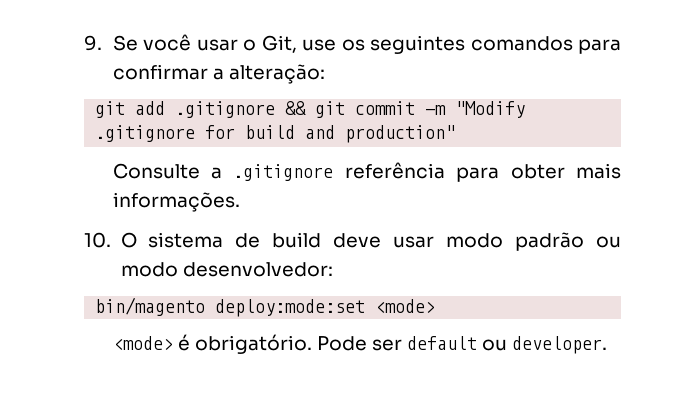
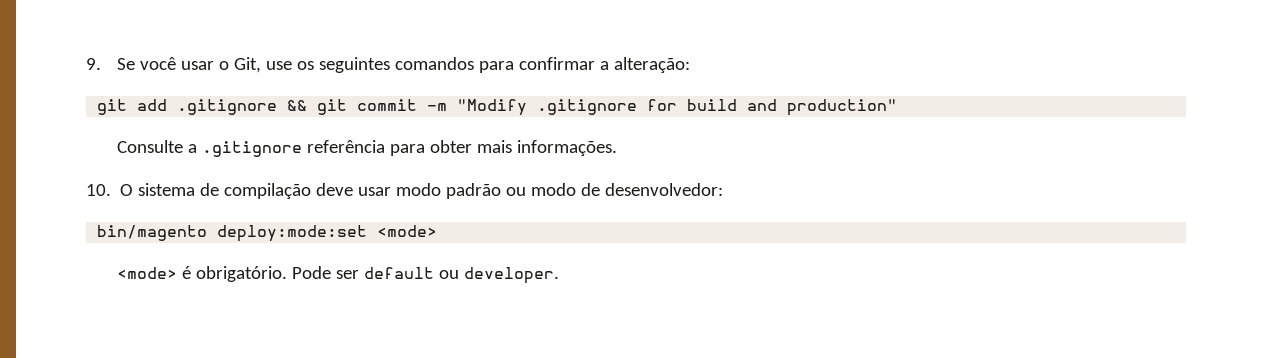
[272,232,322,248] build -> [224,183,312,199] compilação
(178, 269) none -> [581,183,601,196] de

